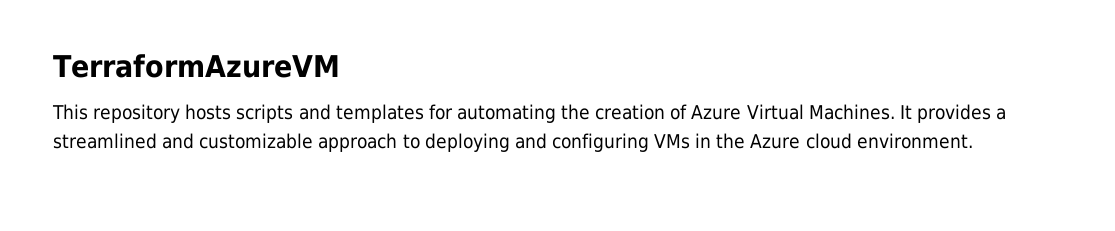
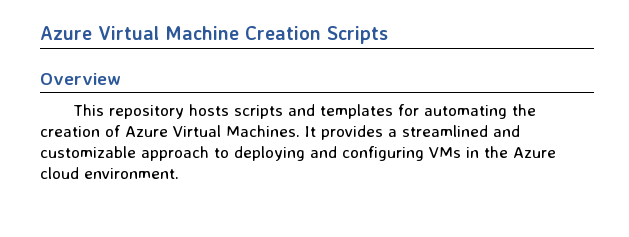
[53,54,340,78] TerraformAzureVM -> [40,26,388,44] [40,73,121,85] Azure Virtual Machine Creation Scripts // Overview

